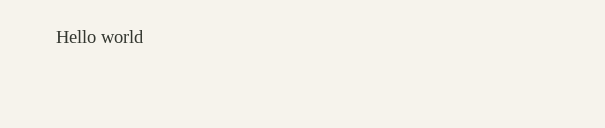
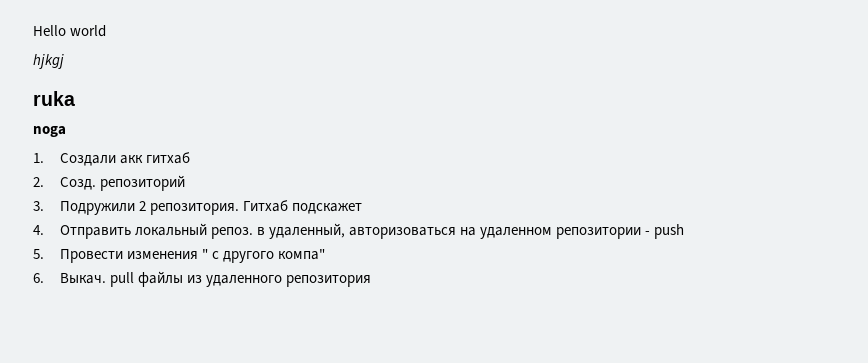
(144, 36) none -> [33,54,64,69] [33,91,75,106] [33,126,66,137] [33,152,190,166] [33,175,185,191] [33,200,362,215] [33,223,685,239] [33,249,325,263] [33,271,371,287] // hjkgj // ruka // noga // 1. Создали акк гитхаб // 2. Созд. репозиторий // 3. Подружили 2 репозитория. Гитхаб подскажет // 4. Отправить локальный репоз. в удаленный, авторизоваться на удаленном репозитории - push // 5. Провести изменения " с другого компа" // 6. Выкач. pull файлы из удаленного репозитория

